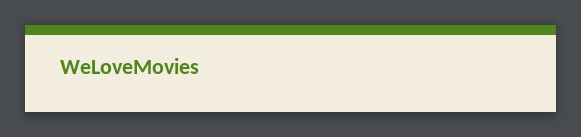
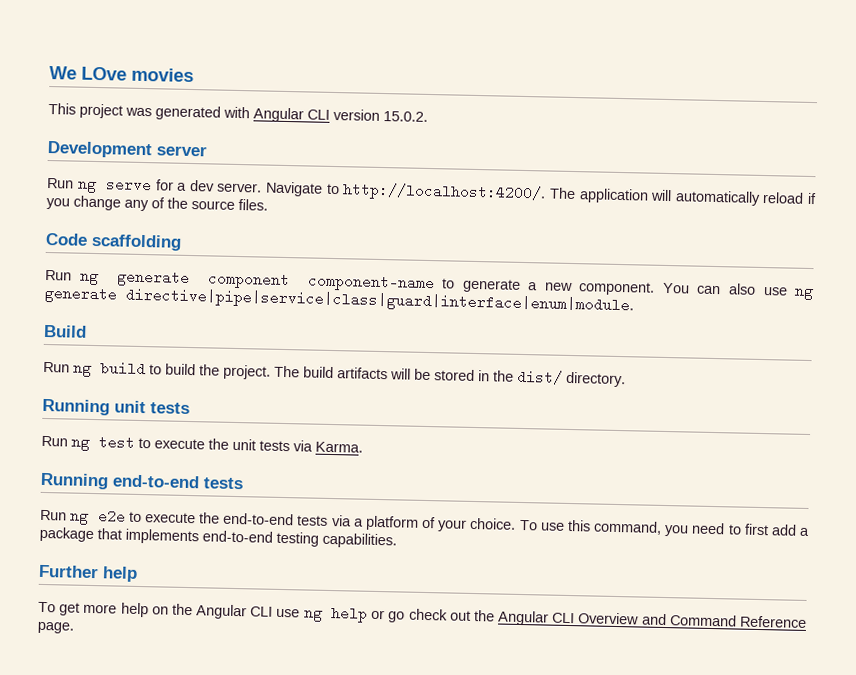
[60,58,199,74] WeLoveMovies -> [49,66,194,83] [48,103,428,123] [47,140,207,159] [47,177,818,206] [46,195,268,212] [45,232,182,251] [45,269,815,301] [44,285,634,315] [43,324,87,338] [43,361,626,388] [42,398,190,416] [41,435,363,453] [40,472,244,490] [40,509,811,537] [39,526,397,549] [38,564,138,582] [38,601,807,628] [37,621,74,634] We LOve movies // This project was generated with Angular CLI version 15.0.2. // Development server // Run ng serve for a dev server. Navigate to http://localhost:4200/. The application will automatically reload if you change any of the source files. // Code scaffolding // Run ng generate component component-name to generate a new component. You can also use ng generate directive|pipe|service|class|guard|interface|enum|module. // Build // Run ng build to build the project. The build artifacts will be stored in the dist/ directory. // Running unit tests // Run ng test to execute the unit tests via Karma. // Running end-to-end tests // Run ng e2e to execute the end-to-end tests via a platform of your choice. To use this command, you need to first add a package that implements end-to-end testing capabilities. // Further help // To get more help on the Angular CLI use ng help or go check out the Angular CLI Overview and Command Reference page.

